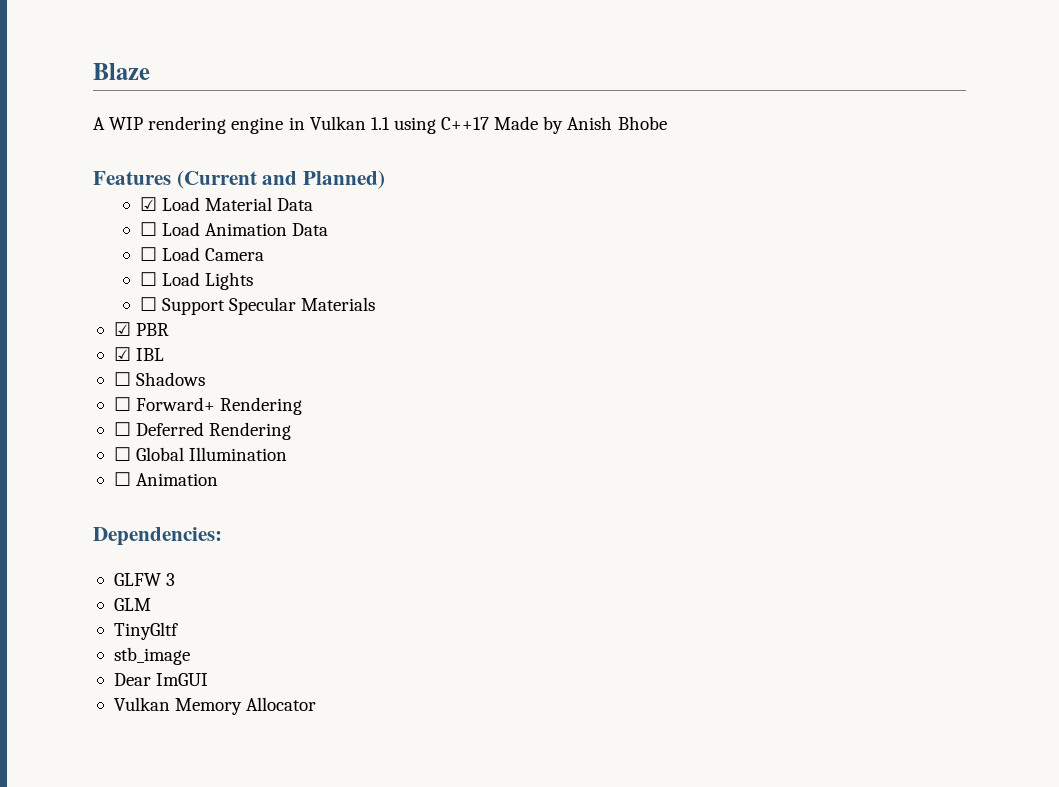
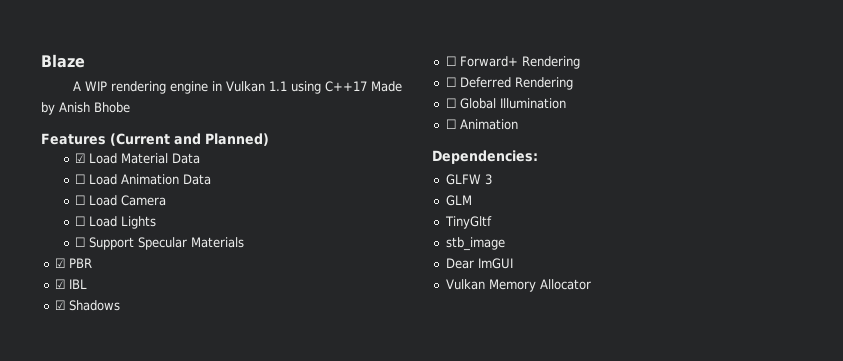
[113,372,131,386] ☐ -> [54,300,65,310] ☑

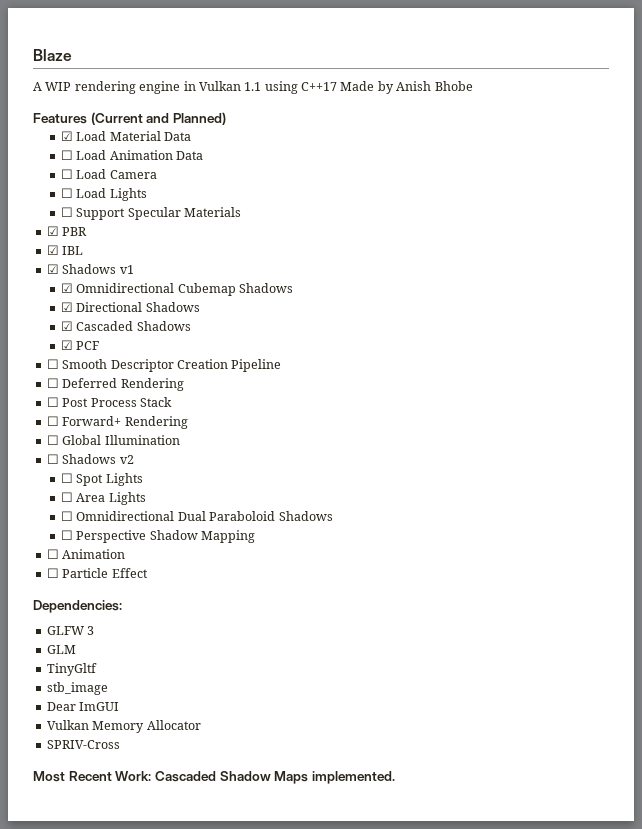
(120, 305) none -> [119,265,134,274] [61,283,294,296] [61,302,200,312] [61,321,191,331] [61,340,100,350] [46,359,282,372] [46,378,184,391] [46,397,172,407] v1 // ☑ Omnidirectional Cubemap Shadows // ☑ Directional Shadows // ☑ Cascaded Shadows // ☑ PCF // ☐ Smooth Descriptor Creation Pipeline // ☐ Deferred Rendering // ☐ Post Process Stack
[445,77,573,90] // ☐ Deferred Rendering -> (188, 422) none
(566, 103) none -> [46,454,134,464] [61,473,143,486] [61,492,146,505] [61,511,333,521] [61,530,256,543] // ☐ Shadows v2 // ☐ Spot Lights // ☐ Area Lights // ☐ Omnidirectional Dual Paraboloid Shadows // ☐ Perspective Shadow Mapping
(518, 124) none -> [46,568,148,578] // ☐ Particle Effect
(591, 284) none -> [46,740,120,749] [33,771,395,784] // SPRIV-Cross // Most Recent Work: Cascaded Shadow Maps implemented.

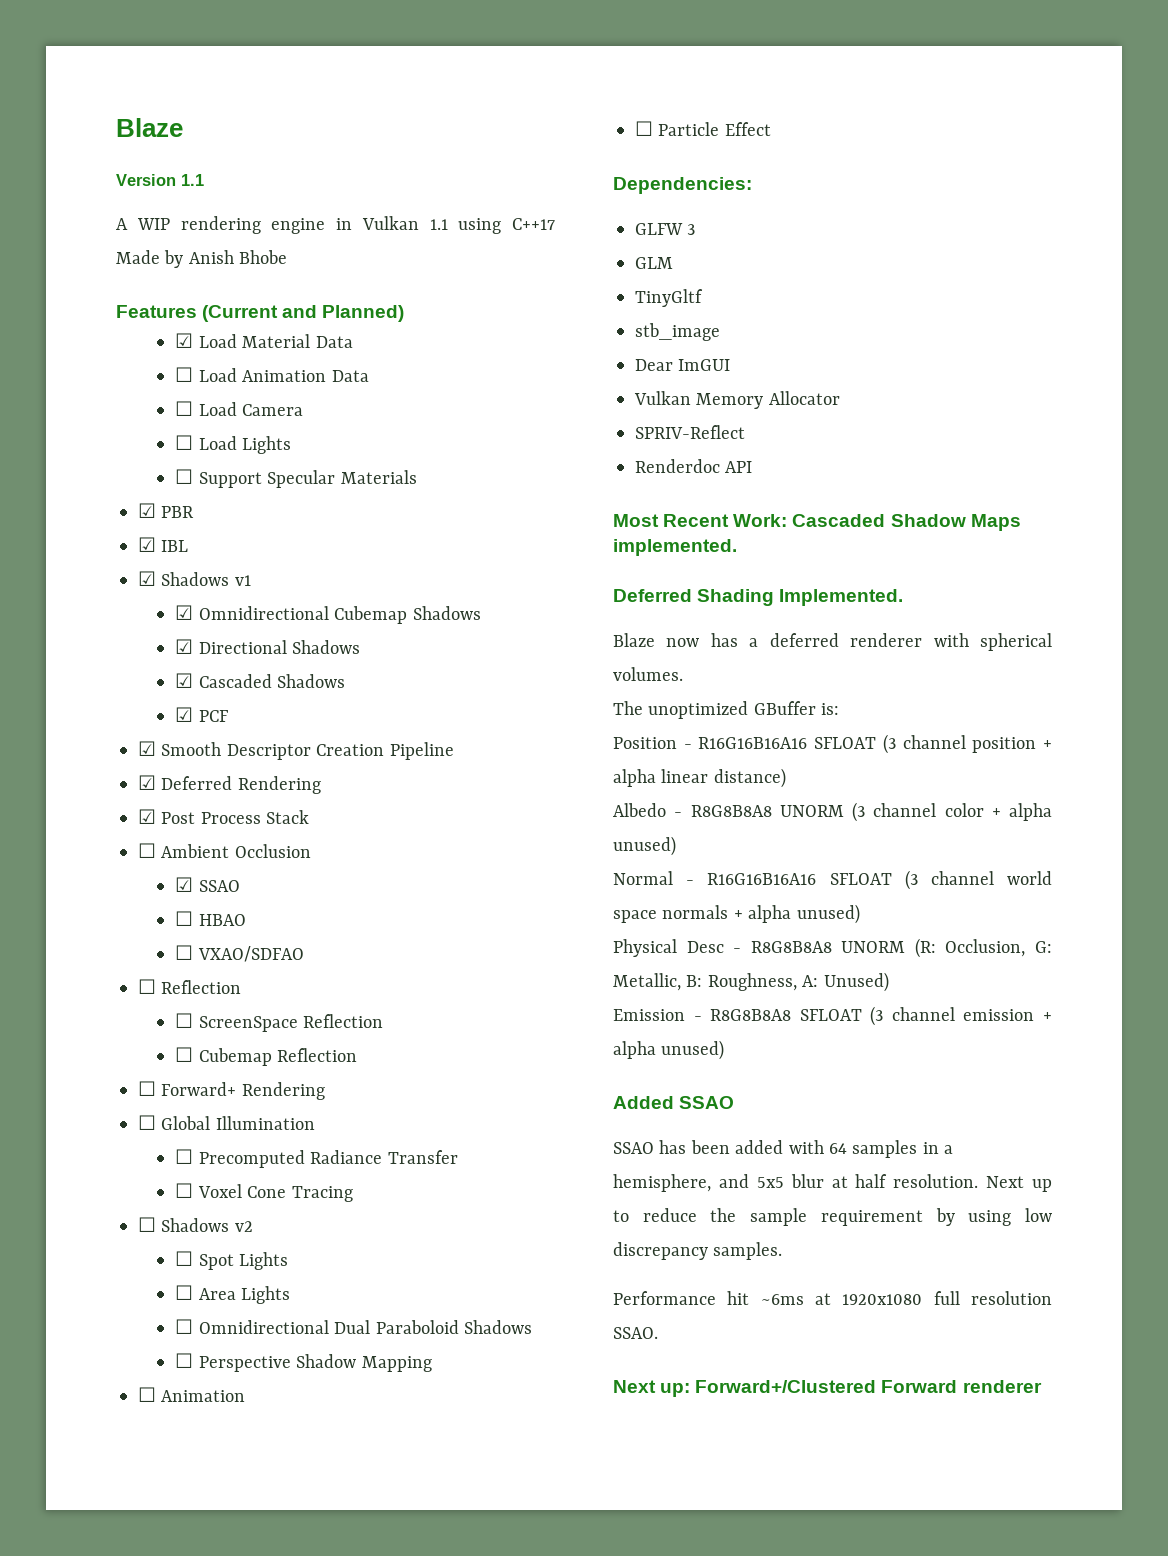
[33,49,72,61] Blaze -> [116,118,183,137] [116,174,204,186] Blaze // Version 1.1
[46,359,59,369] ☐ -> [138,741,156,756] ☑
[46,378,59,388] ☐ -> [138,775,156,790] ☑
[46,397,59,407] ☐ -> [138,809,156,824] ☑
(172, 402) none -> [138,843,311,858] [175,877,240,892] [175,911,246,926] [175,945,304,962] [138,979,242,994] [175,1013,384,1032] [175,1047,358,1066] // ☐ Ambient Occlusion // ☑ SSAO // ☐ HBAO // ☐ VXAO/SDFAO // ☐ Reflection // ☐ ScreenSpace Reflection // ☐ Cubemap Reflection
(180, 440) none -> [175,1149,458,1168] [175,1183,353,1202] // ☐ Precomputed Radiance Transfer // ☐ Voxel Cone Tracing
[46,740,120,749] SPRIV-Cross -> [635,425,745,439] [635,459,753,473] SPRIV-Reflect // Renderdoc API
(395, 777) none -> [613,589,904,606] [613,633,1052,651] [613,667,683,681] [613,701,840,719] [613,734,1052,754] [613,768,786,788] [613,802,1052,822] [613,836,676,856] [613,870,1052,890] [613,904,860,924] [613,938,1052,958] [613,972,889,992] [613,1006,1052,1026] [613,1040,725,1060] [613,1096,735,1109] [613,1140,954,1158] [613,1174,1052,1192] [613,1208,1052,1226] [613,1242,783,1260] [613,1291,1052,1305] [613,1327,658,1339] [613,1380,1042,1397] // Deferred Shading Implemented. // Blaze now has a deferred renderer with spherical volumes. // The unoptimized GBuffer is: // Position - R16G16B16A16 SFLOAT (3 channel position + alpha linear distance) // Albedo - R8G8B8A8 UNORM (3 channel color + alpha unused) // Normal - R16G16B16A16 SFLOAT (3 channel world space normals + alpha unused) // Physical Desc - R8G8B8A8 UNORM (R: Occlusion, G: Metallic, B: Roughness, A: Unused) // Emission - R8G8B8A8 SFLOAT (3 channel emission + alpha unused) // Added SSAO // SSAO has been added with 64 samples in a hemisphere, and 5x5 blur at half resolution. Next up to reduce the sample requirement by using low discrepancy samples. // Performance hit ~6ms at 1920x1080 full resolution SSAO. // Next up: Forward+/Clustered Forward renderer

